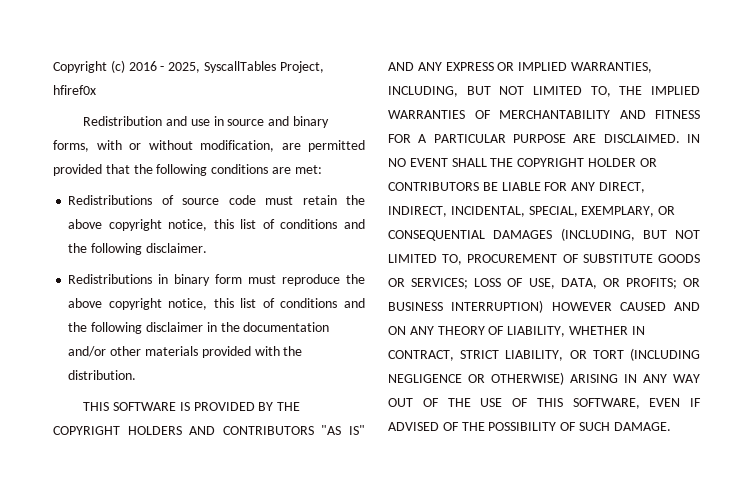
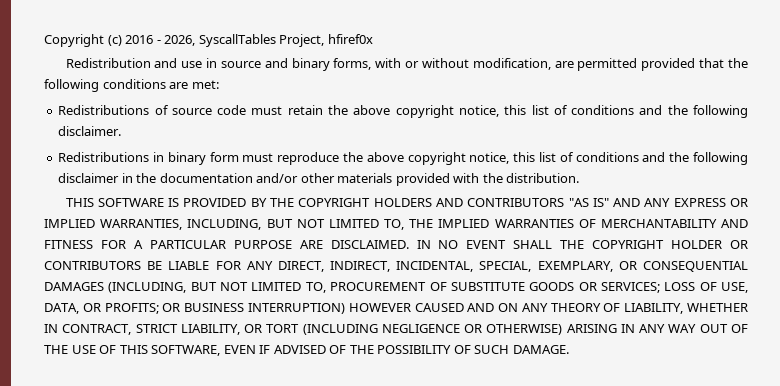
[168,62,201,73] 2025, -> [164,35,196,46] 2026,

